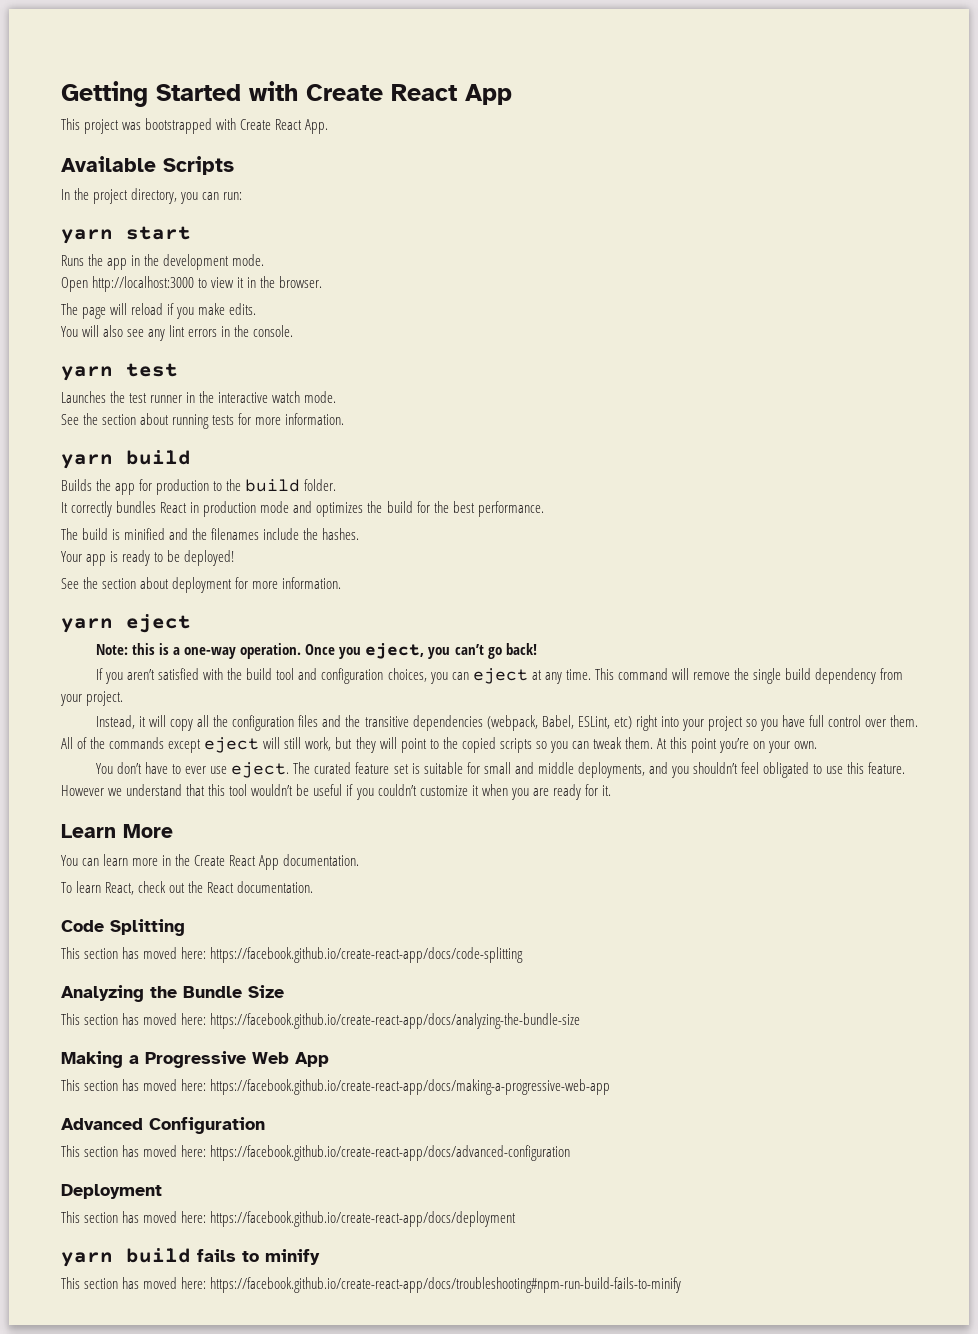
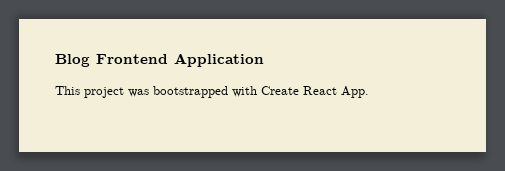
[61,81,512,107] Getting Started with Create React App -> [55,53,264,67] Blog Frontend Application
[61,156,234,175] [61,188,243,204] [61,226,191,244] [61,254,265,270] [61,276,323,292] [61,303,257,319] [61,325,294,341] [61,363,178,381] [61,391,337,403] [61,413,345,429] [61,450,191,469] [61,479,337,495] [61,501,544,517] [61,528,360,540] [61,550,235,566] [61,577,342,593] [61,614,191,633] [95,643,537,659] [95,668,904,684] [60,691,124,706] [95,715,919,731] [61,737,818,753] [95,762,906,778] [61,784,611,800] [61,824,173,838] [61,854,360,870] [61,881,314,895] [61,919,185,936] [61,947,524,963] [61,985,284,1002] [61,1013,581,1029] [61,1051,329,1068] [61,1079,611,1095] [61,1117,265,1134] [61,1145,571,1161] [61,1184,162,1199] [61,1211,517,1227] [61,1248,320,1267] [61,1277,682,1293] // Available Scripts // In the project directory, you can run: // yarn start // Runs the app in the development mode. // Open http://localhost:3000 to view it in the browser. // The page will reload if you make edits. // You will also see any lint errors in the console. // yarn test // Launches the test runner in the interactive watch mode. // See the section about running tests for more information. // yarn build // Builds the app for production to the build folder. // It correctly bundles React in production mode and optimizes the build for the best performance. // The build is minified and the filenames include the hashes. // Your app is ready to be deployed! // See the section about deployment for more information. // yarn eject // Note: this is a one-way operation. Once you eject, you can’t go back! // If you aren’t satisfied with the build tool and configuration choices, you can eject at any time. This command will remove the single build dependency from your project. // Instead, it will copy all the configuration files and the transitive dependencies (webpack, Babel, ESLint, etc) right into your project so you have full control over them. All of the commands except eject will still work, but they will point to the copied scripts so you can tweak them. At this point you’re on your own. // You don’t have to ever use eject. The curated feature set is suitable for small and middle deployments, and you shouldn’t feel obligated to use this feature. However we understand that this tool wouldn’t be useful if you couldn’t customize it when you are ready for it. // Learn More // You can learn more in the Create React App documentation. // To learn React, check out the React documentation. // Code Splitting // This section has moved here: https://facebook.github.io/create-react-app/docs/code-splitting // Analyzing the Bundle Size // This section has moved here: https://facebook.github.io/create-react-app/docs/analyzing-the-bundle-size // Making a Progressive Web App // This section has moved here: https://facebook.github.io/create-react-app/docs/making-a-progressive-web-app // Advanced Configuration // This section has moved here: https://facebook.github.io/create-react-app/docs/advanced-configuration // Deployment // This section has moved here: https://facebook.github.io/create-react-app/docs/deployment // yarn build fails to minify // This section has moved here: https://facebook.github.io/create-react-app/docs/troubleshooting#npm-run-build-fails-to-minify -> (369, 92) none

